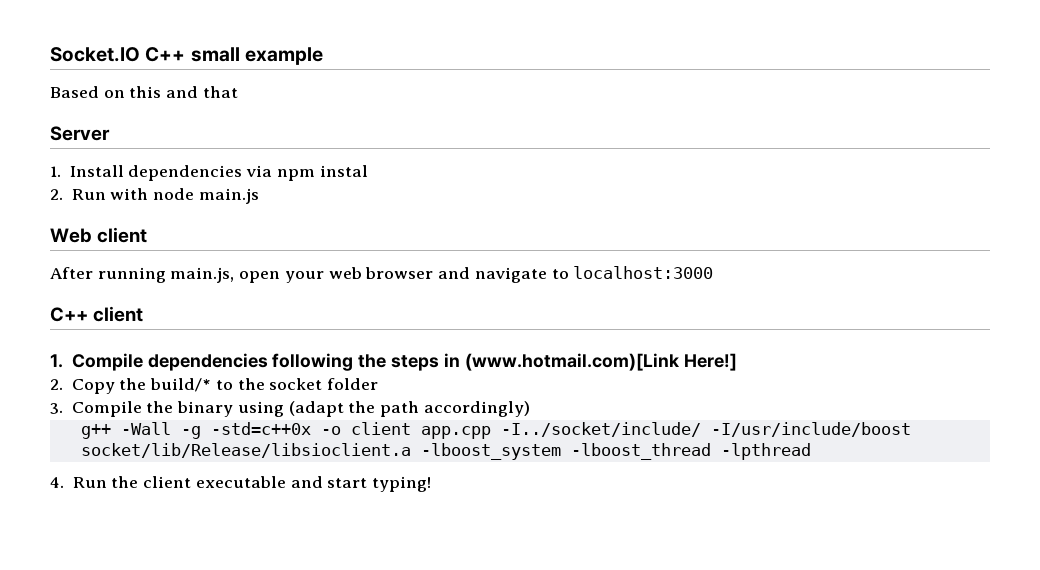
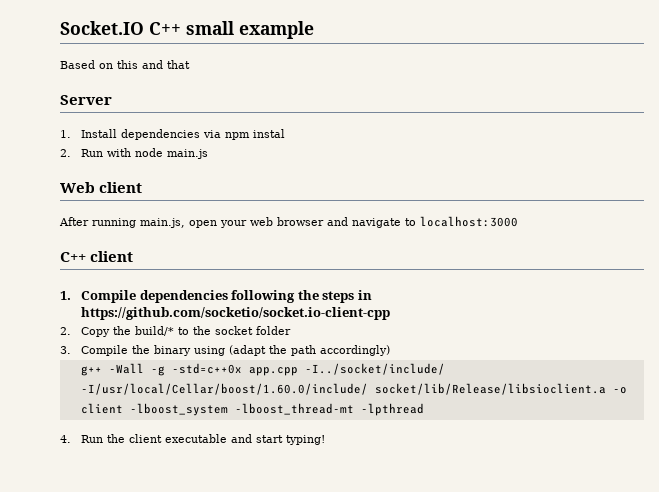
[464,353,737,371] (www.hotmail.com)[Link Here!] -> [81,307,391,320] https://github.com/socketio/socket.io-client-cpp
[320,422,911,439] [80,443,711,460] -o client app.cpp -I../socket/include/ -I/usr/include/boost socket/lib/Release/libsioclient.a -lboost_system -lboost_thread -> [248,363,445,376] [80,383,627,395] [80,403,354,416] app.cpp -I../socket/include/ -I/usr/local/Cellar/boost/1.60.0/include/ socket/lib/Release/libsioclient.a -o client -lboost_system -lboost_thread-mt

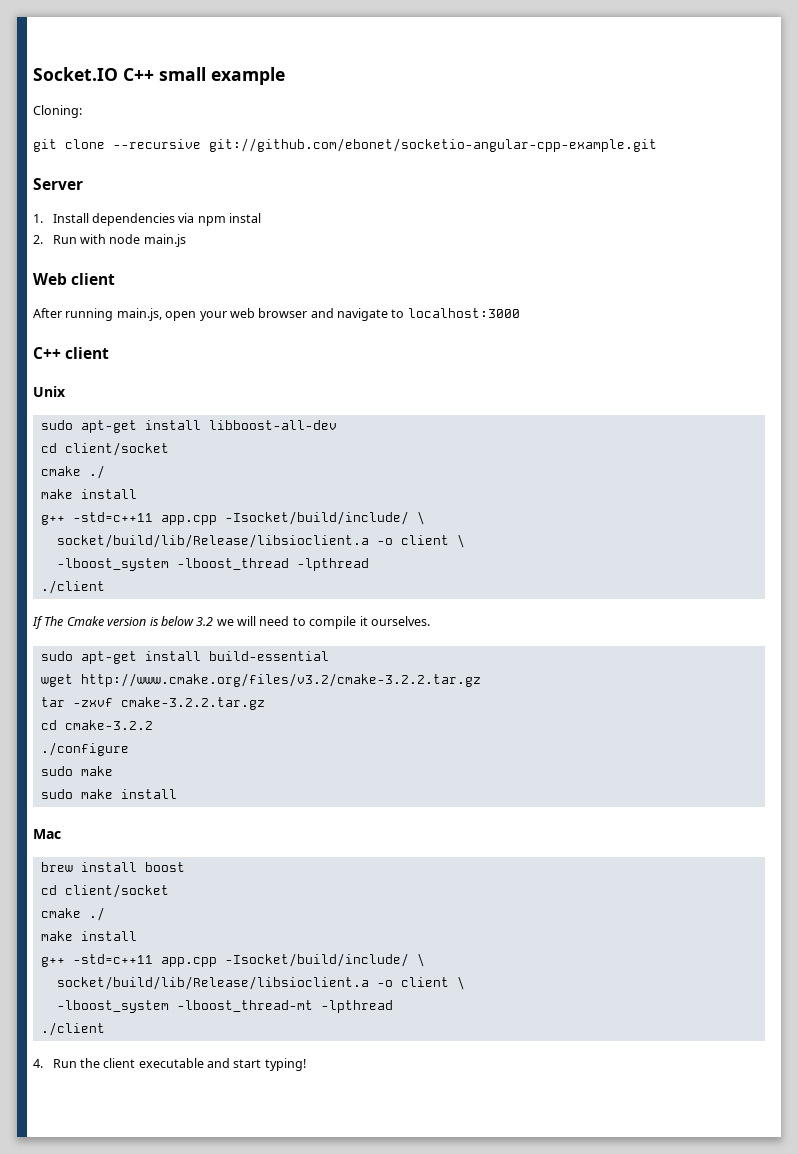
[60,60,190,69] Based on this and that -> [33,105,82,118] [33,138,657,152] Cloning: // git clone --recursive git://github.com/ebonet/socketio-angular-cpp-example.git
[60,290,372,303] [81,307,391,320] [60,326,292,337] [60,345,391,356] [80,363,445,376] [80,383,627,395] [80,403,123,414] 1. Compile dependencies following the steps in https://github.com/socketio/socket.io-client-cpp // 2. Copy the build/* to the socket folder // 3. Compile the binary using (adapt the path accordingly) // g++ -Wall -g -std=c++0x app.cpp -I../socket/include/ -I/usr/local/Cellar/boost/1.60.0/include/ socket/lib/Release/libsioclient.a -o client -> [33,386,66,397] [40,420,337,433] [40,442,169,456] [40,465,105,479] [40,489,137,499] [40,511,425,525] [56,534,465,548] [56,558,369,571] [40,580,105,594] [32,616,430,629] [40,651,329,664] [40,673,481,687] [40,697,265,710] [40,720,153,730] [40,742,129,756] [40,766,113,776] [40,789,177,799] [33,829,61,839] [40,862,185,872] [40,884,169,898] [40,907,105,921] [40,931,137,941] [40,953,425,967] [56,976,465,990] Unix // sudo apt-get install libboost-all-dev // cd client/socket // cmake ./ // make install // g++ -std=c++11 app.cpp -Isocket/build/include/ \ // socket/build/lib/Release/libsioclient.a -o client \ // -lboost_system -lboost_thread -lpthread // ./client // If The Cmake version is below 3.2 we will need to compile it ourselves. // sudo apt-get install build-essential // wget http://www.cmake.org/files/v3.2/cmake-3.2.2.tar.gz // tar -zxvf cmake-3.2.2.tar.gz // cd cmake-3.2.2 // ./configure // sudo make // sudo make install // Mac // brew install boost // cd client/socket // cmake ./ // make install // g++ -std=c++11 app.cpp -Isocket/build/include/ \ // socket/build/lib/Release/libsioclient.a -o client \ //
(424, 409) none -> [40,1022,105,1036] // ./client

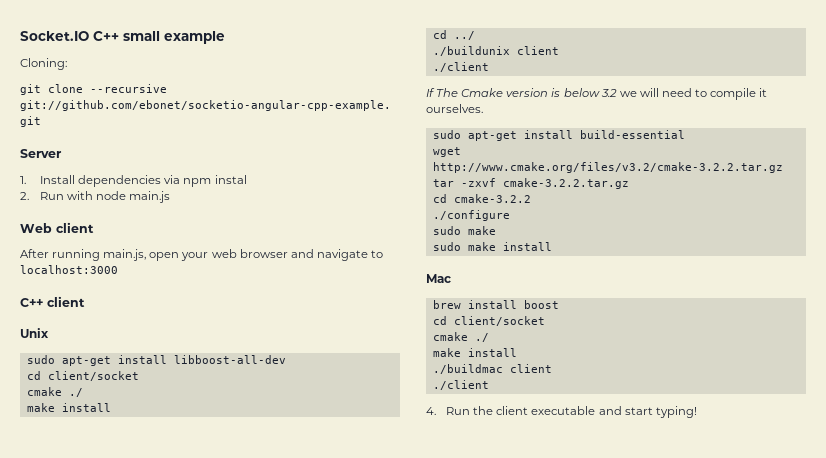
[40,511,425,525] [56,534,465,548] [56,558,369,571] g++ -std=c++11 app.cpp -Isocket/build/include/ \ // socket/build/lib/Release/libsioclient.a -o client \ // -lboost_system -lboost_thread -lpthread -> [432,30,475,40] [432,46,559,56] cd ../ // ./buildunix client
[40,953,425,967] [56,976,465,990] [56,1000,393,1013] g++ -std=c++11 app.cpp -Isocket/build/include/ \ // socket/build/lib/Release/libsioclient.a -o client \ // -lboost_system -lboost_thread-mt -lpthread -> [432,364,552,374] ./buildmac client

